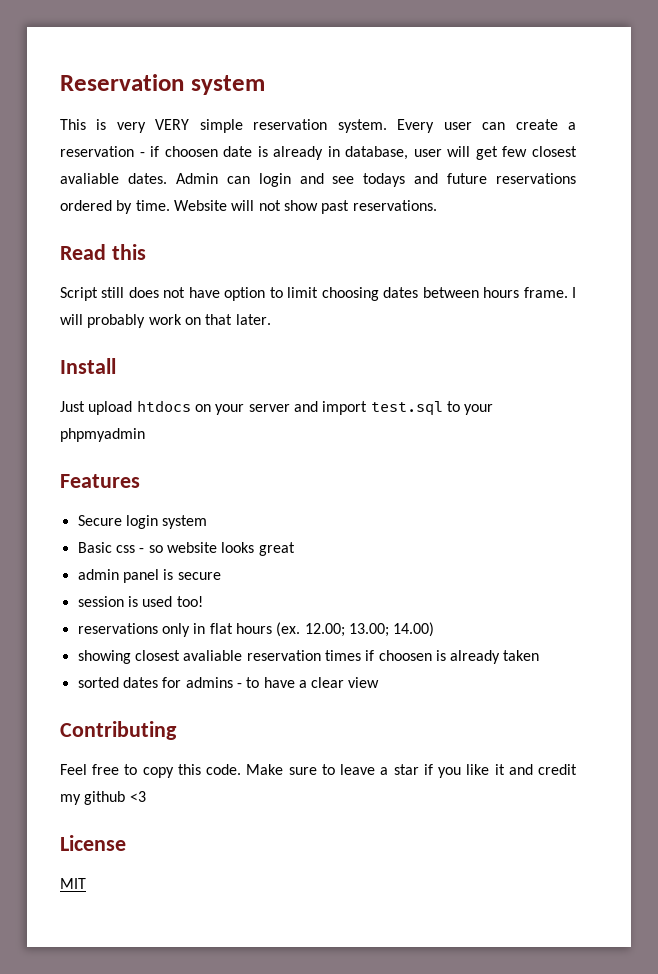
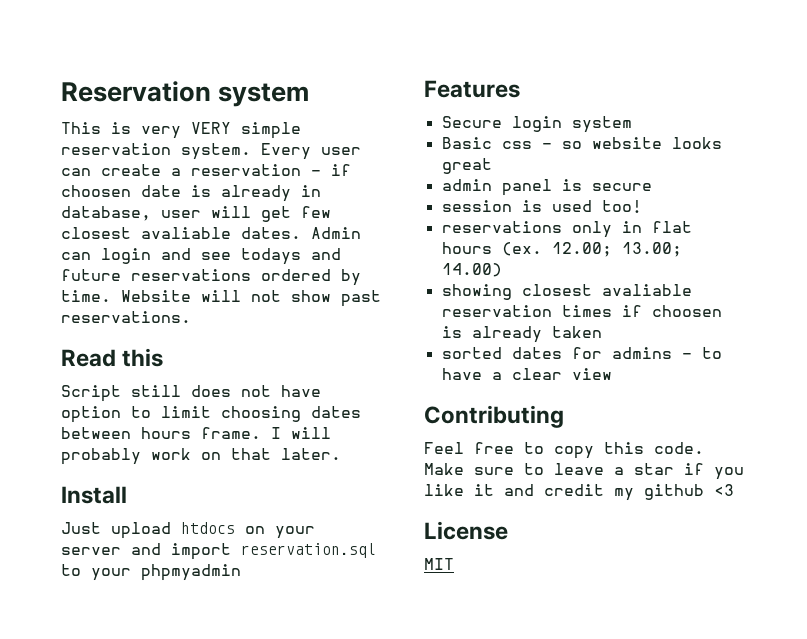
[370,401,443,416] test.sql -> [241,543,376,558] reservation.sql

